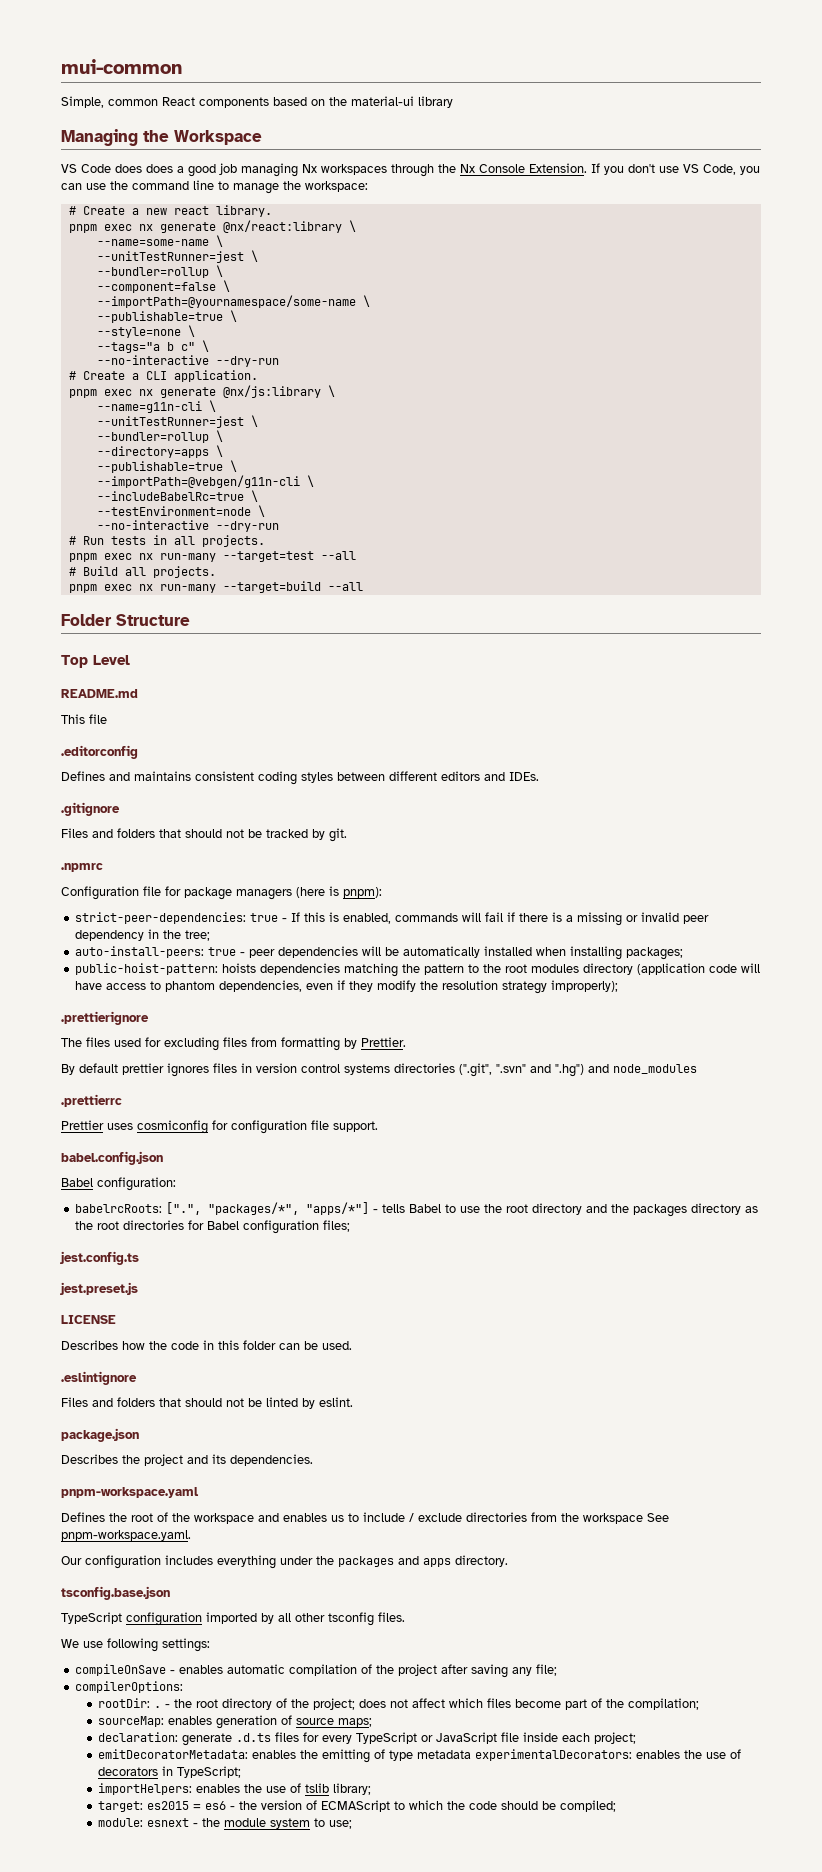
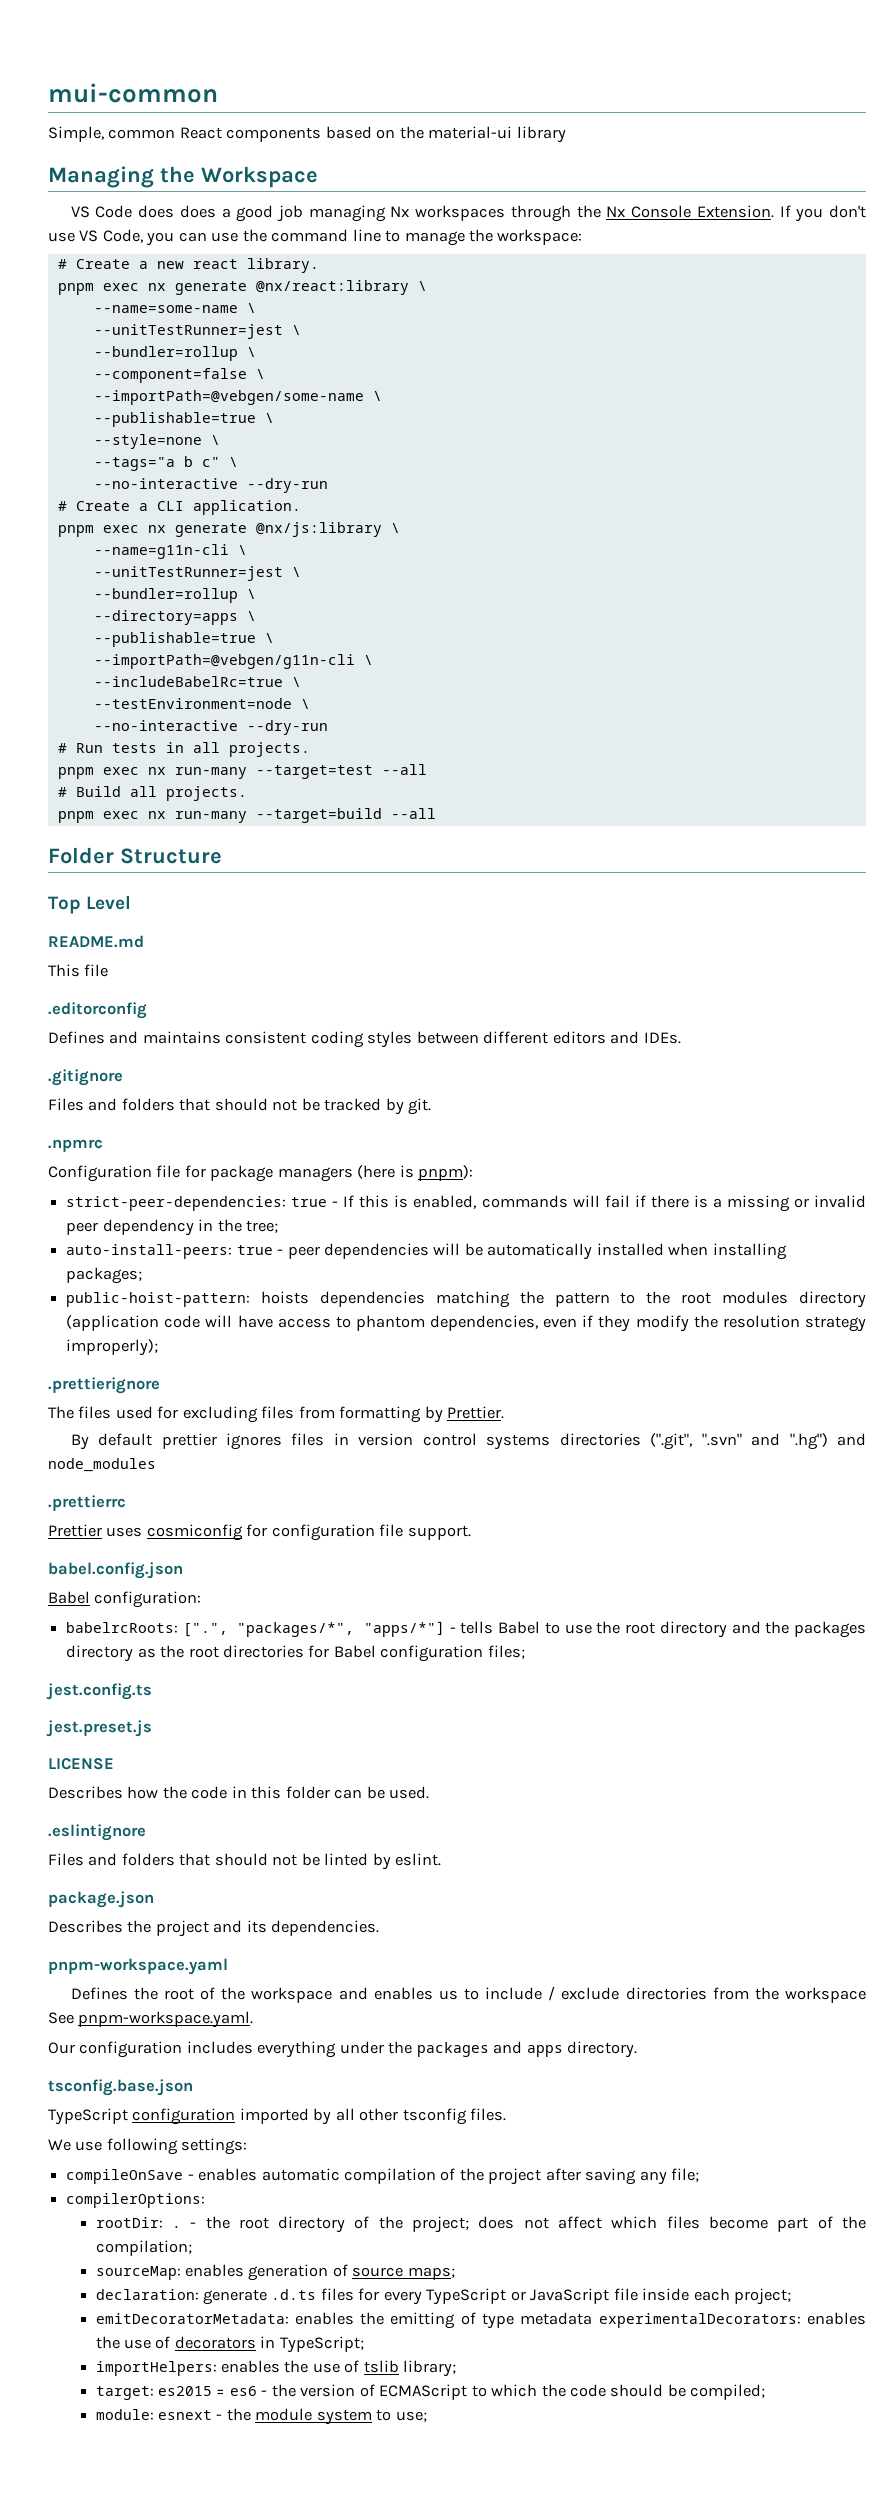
[96,295,356,308] --importPath=@yournamespace/some-name -> [93,390,364,405] --importPath=@vebgen/some-name

